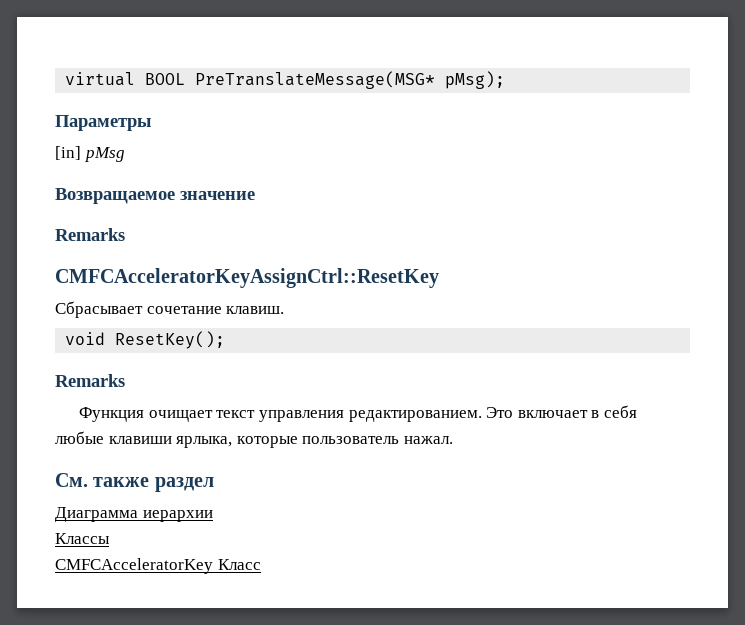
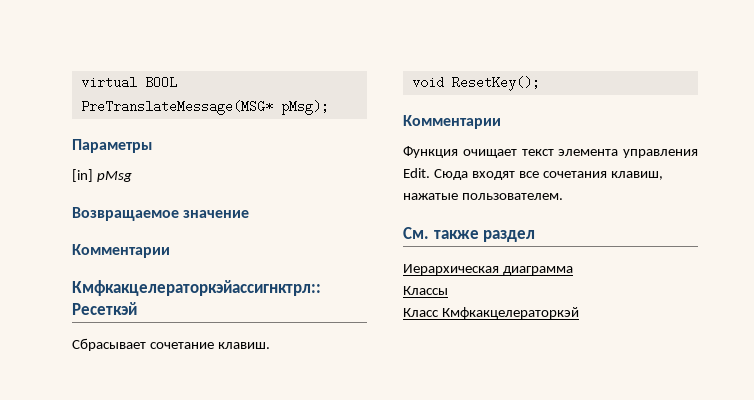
[55,228,125,241] [55,268,439,288] Remarks // CMFCAcceleratorKeyAssignCtrl::ResetKey -> [72,244,170,258] [72,280,321,296] [72,302,137,315] Комментарии // Кмфкакцелераторкэйассигнктрл:: Ресеткэй
[55,374,125,387] Remarks -> [403,115,501,129] Комментарии
[259,405,637,422] [55,431,453,448] управления редактированием. Это включает в себя любые клавиши ярлыка, которые пользователь нажал. -> [558,149,698,158] [403,168,663,180] [403,193,563,200] элемента управления Edit. Сюда входят все сочетания клавиш, нажатые пользователем.
[55,507,213,522] Диаграмма иерархии -> [403,264,573,275] Иерархическая диаграмма
[55,558,261,574] CMFCAcceleratorKey Класс -> [403,307,579,319] Класс Кмфкакцелераторкэй

